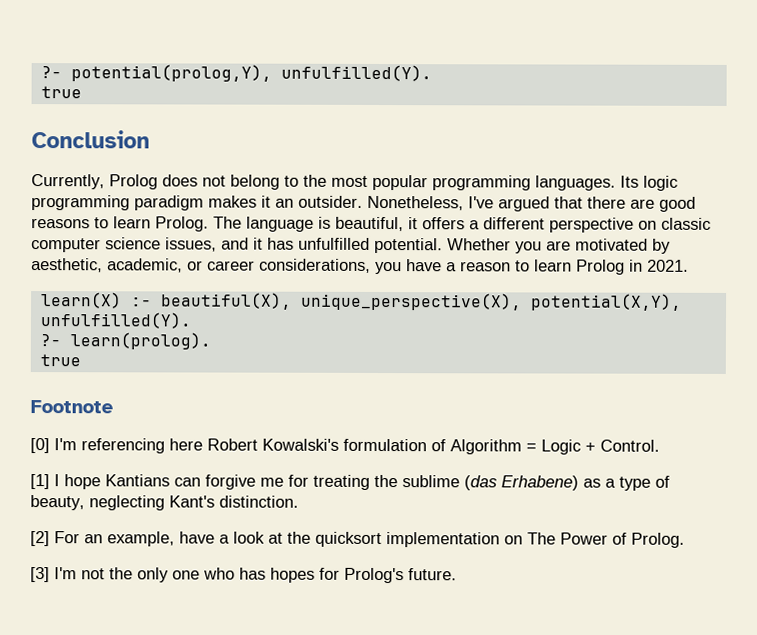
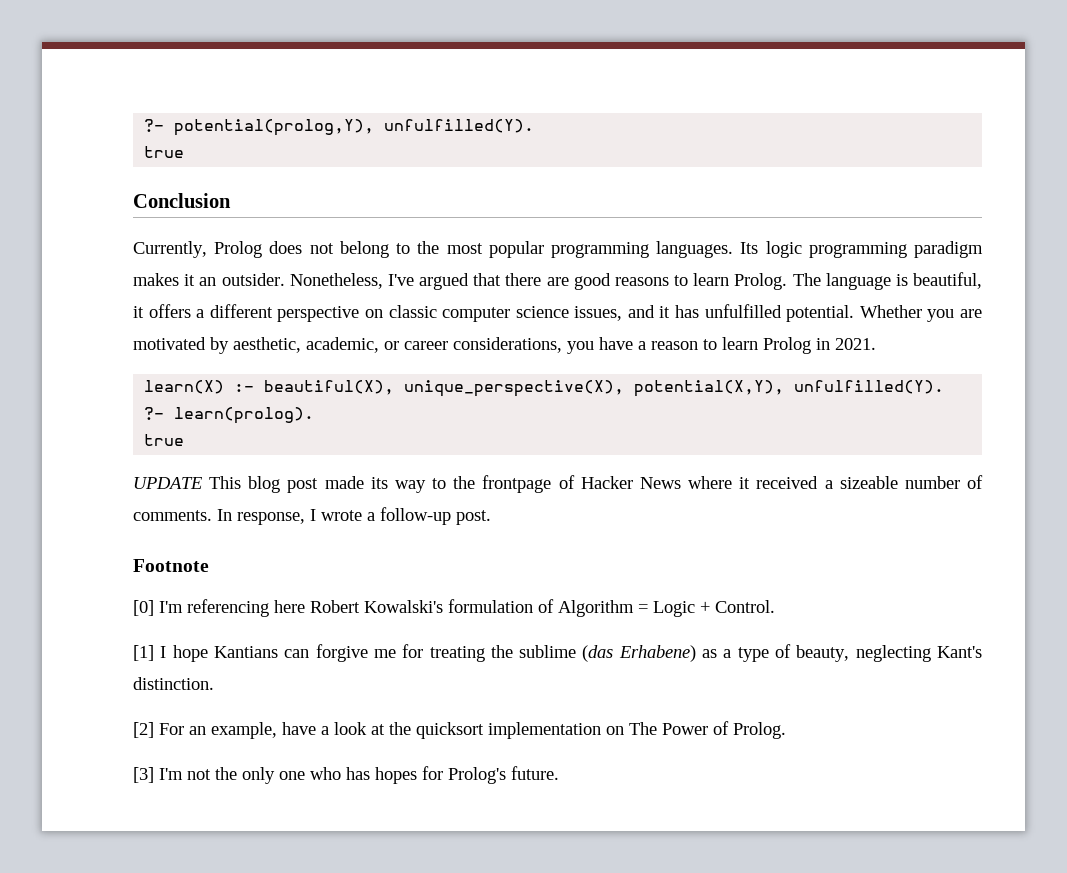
(81, 360) none -> [133,475,983,493] [133,507,491,525] // UPDATE This blog post made its way to the frontpage of Hacker News where it received a sizeable number of comments. In response, I wrote a follow-up post.

